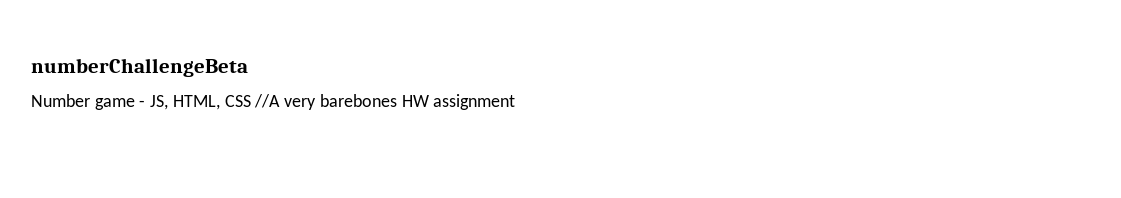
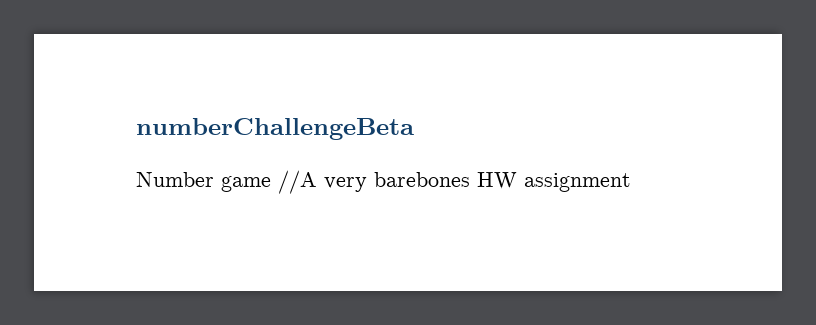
[139,95,251,110] - JS, HTML, CSS -> (271, 184) none

